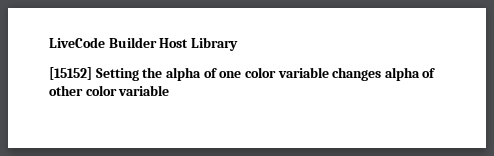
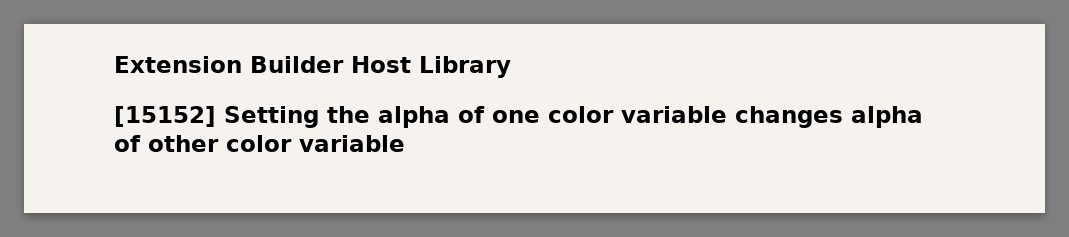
[49,37,105,48] LiveCode -> [114,56,242,73] Extension

